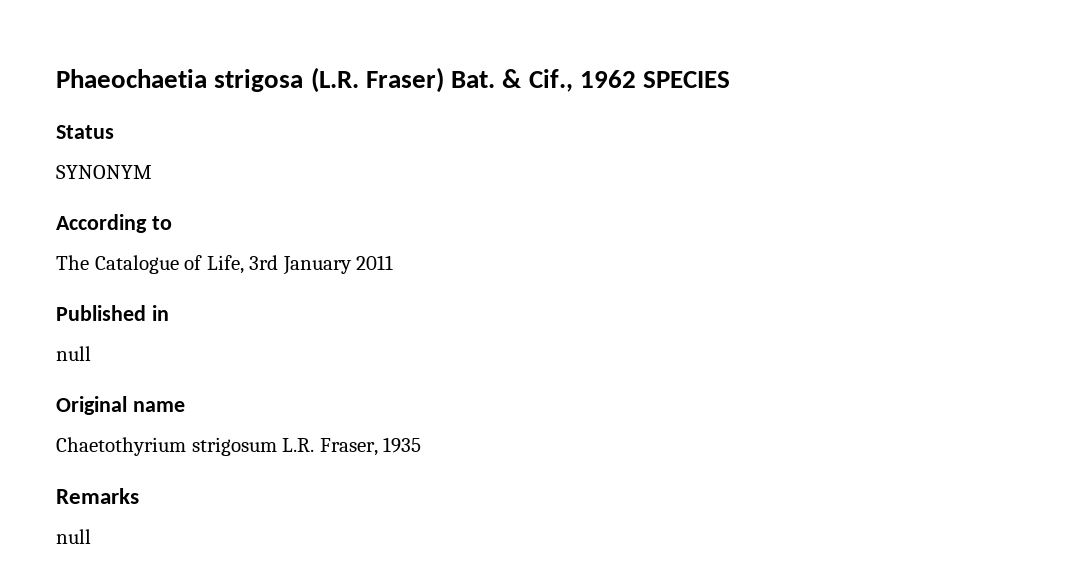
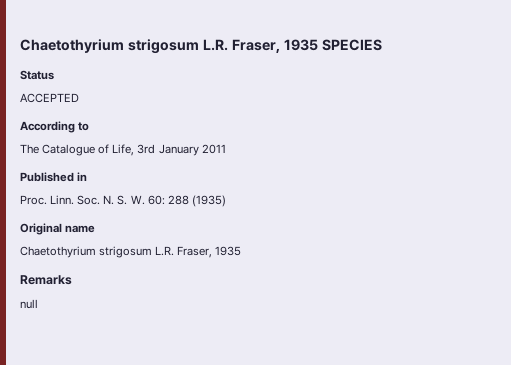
[56,67,637,93] Phaeochaetia strigosa (L.R. Fraser) Bat. & Cif., 1962 -> [20,39,318,54] Chaetothyrium strigosum L.R. Fraser, 1935
[56,165,152,179] SYNONYM -> [20,93,79,103] ACCEPTED
[56,346,91,361] null -> [20,195,226,207] Proc. Linn. Soc. N. S. W. 60: 288 (1935)

